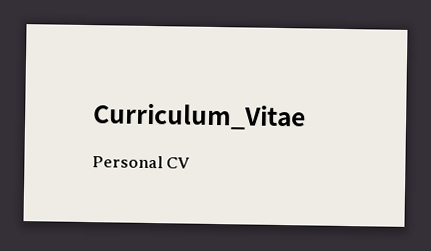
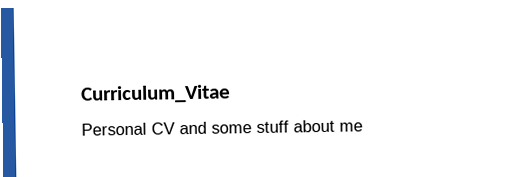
(191, 163) none -> [179,119,363,135] and some stuff about me

